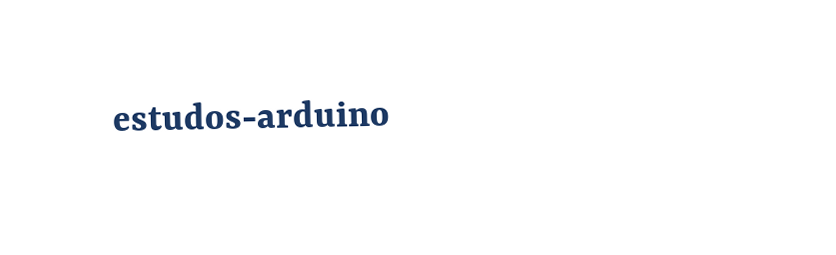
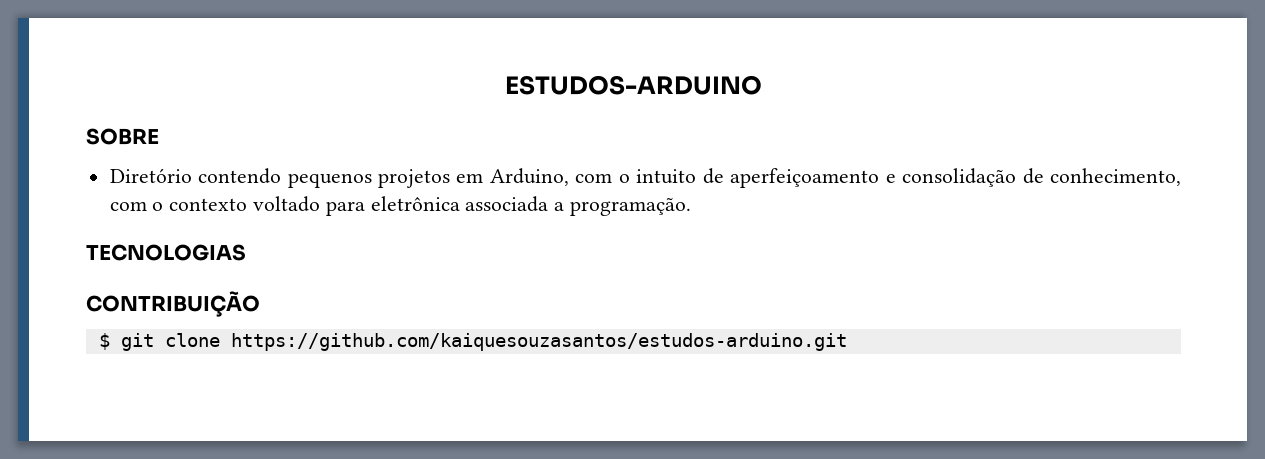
[112,98,390,132] estudos-arduino -> [505,75,762,95] [86,128,159,145] [109,168,1181,188] [109,196,692,216] [86,244,246,261] [86,291,260,317] [98,333,847,351] ESTUDOS-ARDUINO // SOBRE // Diretório contendo pequenos projetos em Arduino, com o intuito de aperfeiçoamento e consolidação de conhecimento, com o contexto voltado para eletrônica associada a programação. // TECNOLOGIAS // CONTRIBUIÇÃO // $ git clone https://github.com/kaiquesouzasantos/estudos-arduino.git

